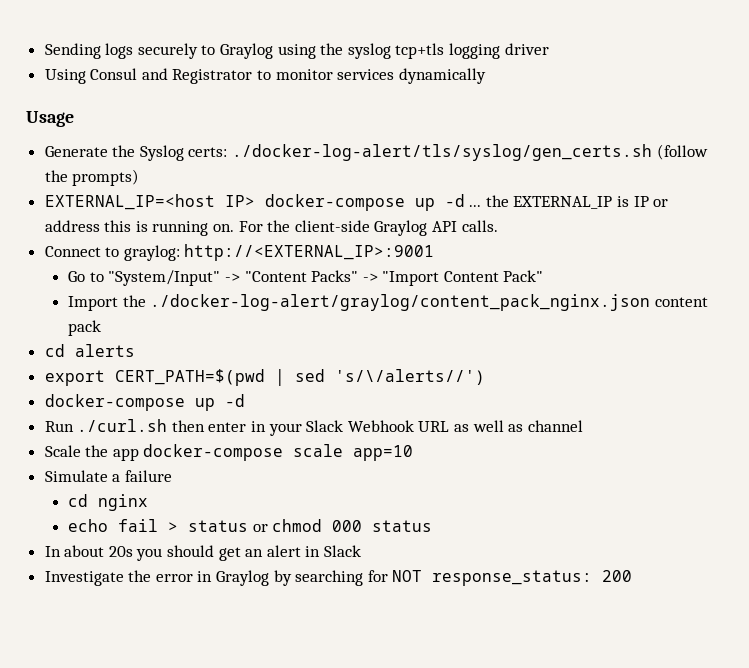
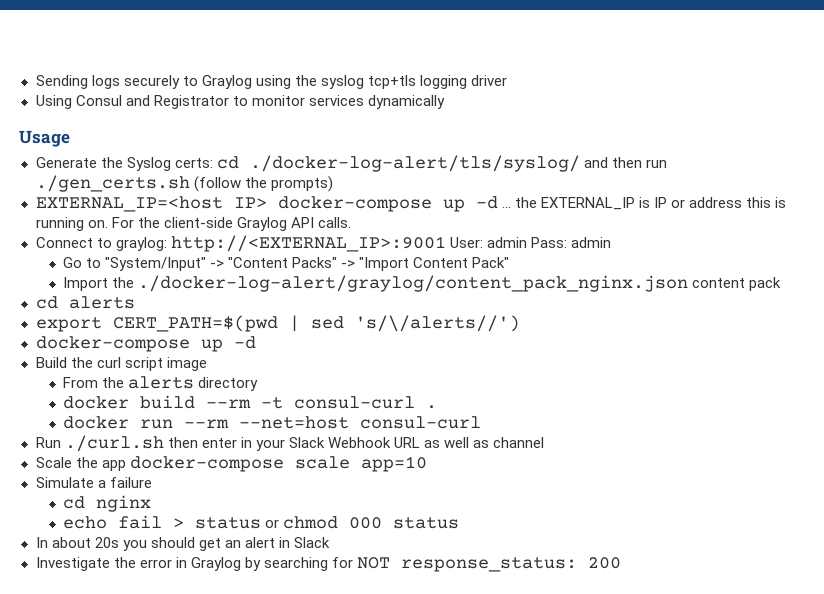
[232,144,653,161] ./docker-log-alert/tls/syslog/gen_certs.sh -> [216,155,667,172] [35,175,190,192] cd ./docker-log-alert/tls/syslog/ and then run ./gen_certs.sh
(435, 252) none -> [449,237,611,248] User: admin Pass: admin
(245, 400) none -> [35,357,207,371] [63,376,259,391] [63,395,438,409] [63,416,482,429] // Build the curl script image // From the alerts directory // docker build --rm -t consul-curl . // docker run --rm --net=host consul-curl

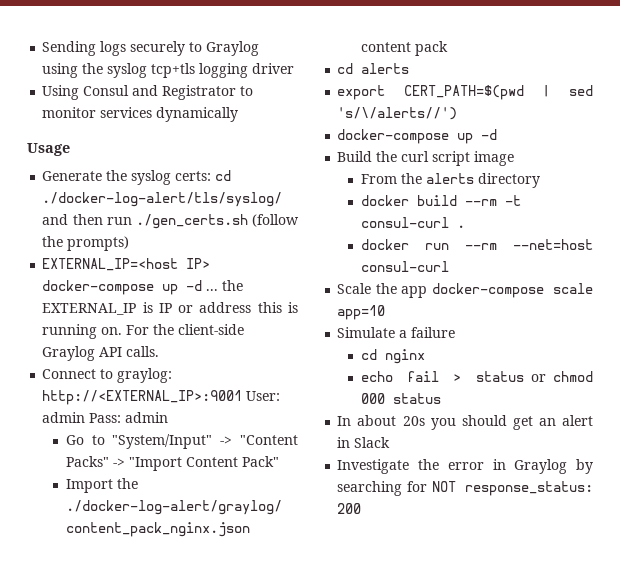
[126,157,171,171] Syslog -> [131,170,172,185] syslog
[35,435,545,452] // Run ./curl.sh then enter in your Slack Webhook URL as well as channel -> (449, 266) none

